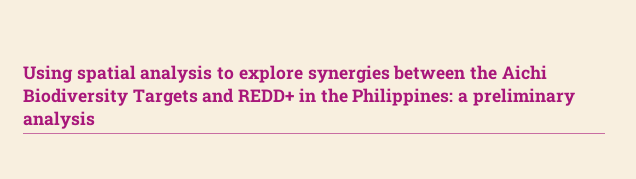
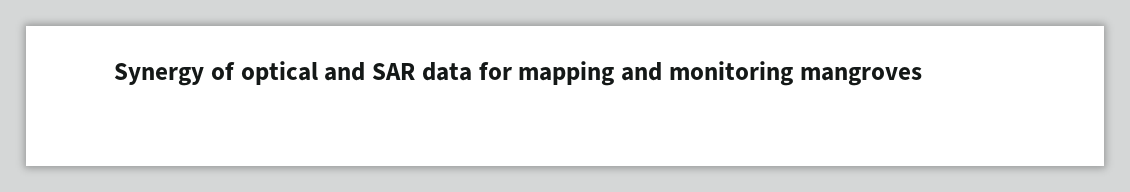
[23,65,547,83] [23,88,575,106] [23,111,95,129] Using spatial analysis to explore synergies between the Aichi Biodiversity Targets and REDD+ in the Philippines: a preliminary analysis -> [114,61,922,86] Synergy of optical and SAR data for mapping and monitoring mangroves

